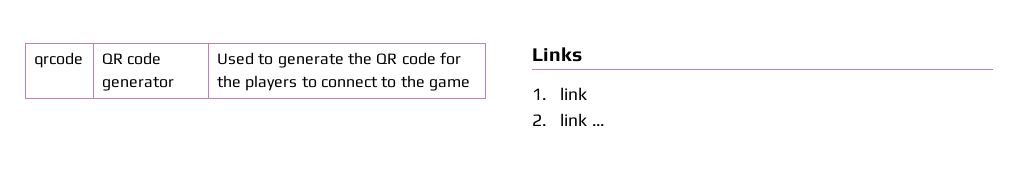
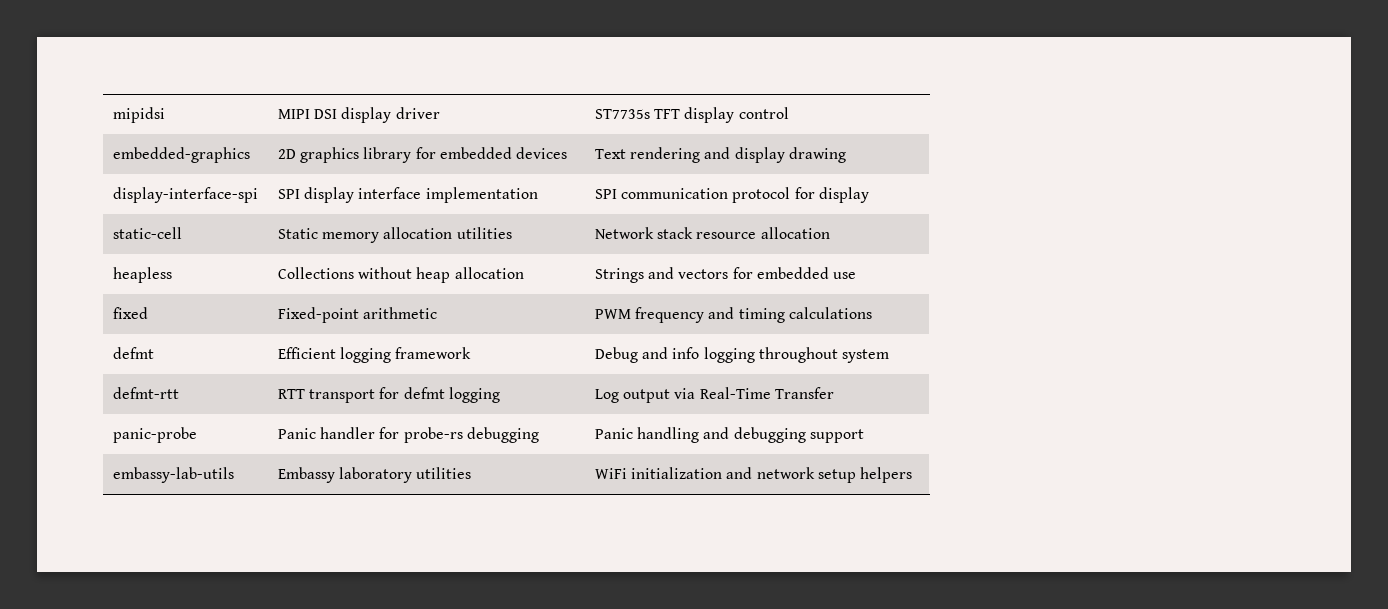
[34,52,84,68] [102,52,162,65] [102,76,175,91] [217,52,461,68] [217,75,470,91] [532,47,582,62] [532,87,587,100] [532,113,604,126] qrcode | QR code generator | Used to generate the QR code for the players to connect to the game // Links // 1. link // 2. link ... -> [112,107,165,123] [277,107,440,123] [594,107,789,123] [112,147,250,163] [277,147,568,163] [594,147,847,163] [112,187,258,203] [277,187,538,203] [594,187,870,203] [112,227,182,239] [277,227,512,243] [594,227,830,239] [112,267,172,283] [277,267,524,283] [594,267,857,283] [112,307,148,319] [277,307,438,323] [594,307,873,323] [112,347,154,359] [277,347,472,363] [594,347,890,363] [112,387,179,399] [277,387,501,403] [594,387,835,403] [112,427,197,443] [277,427,540,443] [594,427,865,443] [112,467,234,483] [277,467,472,483] [594,467,913,483] mipidsi | MIPI DSI display driver | ST7735s TFT display control // embedded-graphics | 2D graphics library for embedded devices | Text rendering and display drawing // display-interface-spi | SPI display interface implementation | SPI communication protocol for display // static-cell | Static memory allocation utilities | Network stack resource allocation // heapless | Collections without heap allocation | Strings and vectors for embedded use // fixed | Fixed-point arithmetic | PWM frequency and timing calculations // defmt | Efficient logging framework | Debug and info logging throughout system // defmt-rtt | RTT transport for defmt logging | Log output via Real-Time Transfer // panic-probe | Panic handler for probe-rs debugging | Panic handling and debugging support // embassy-lab-utils | Embassy laboratory utilities | WiFi initialization and network setup helpers

